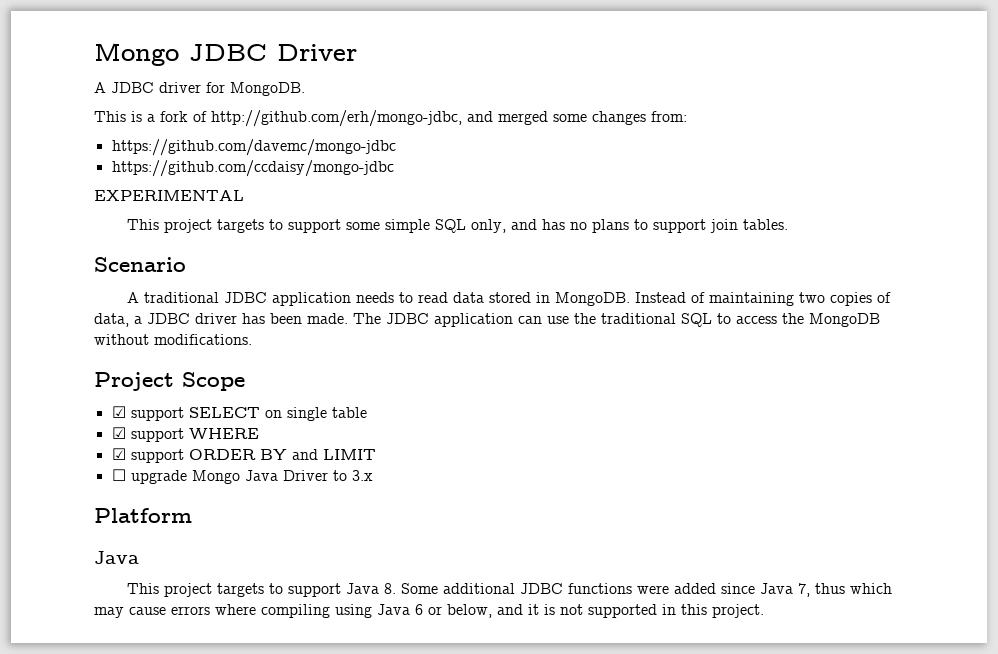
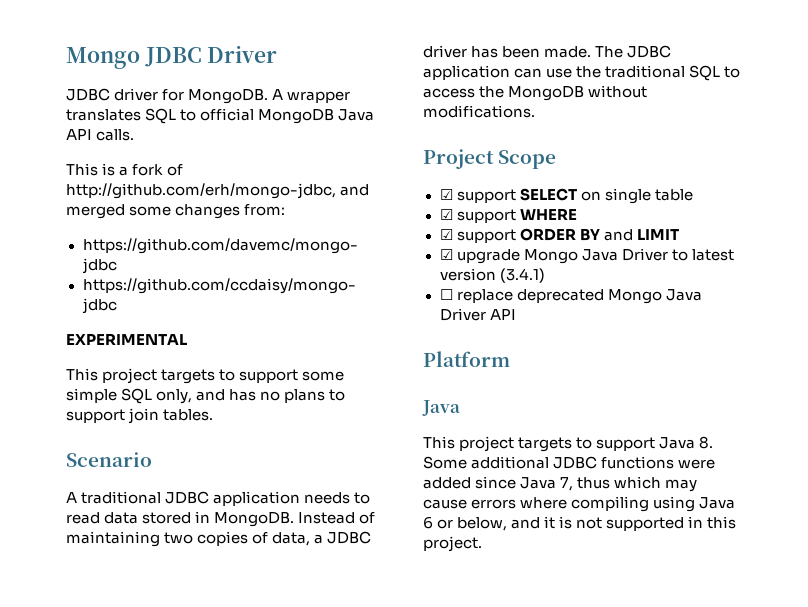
[94,82,106,93] A -> (278, 54) none
(305, 89) none -> [272,89,351,103] [66,108,375,124] [66,129,135,141] A wrapper translates SQL to official MongoDB Java API calls.
[111,469,126,481] ☐ -> [439,249,453,260] ☑
[351,470,373,481] 3.x -> [691,249,734,261] [439,268,545,283] [439,289,702,304] [439,308,516,321] latest version (3.4.1) // ☐ replace deprecated Mongo Java Driver API

